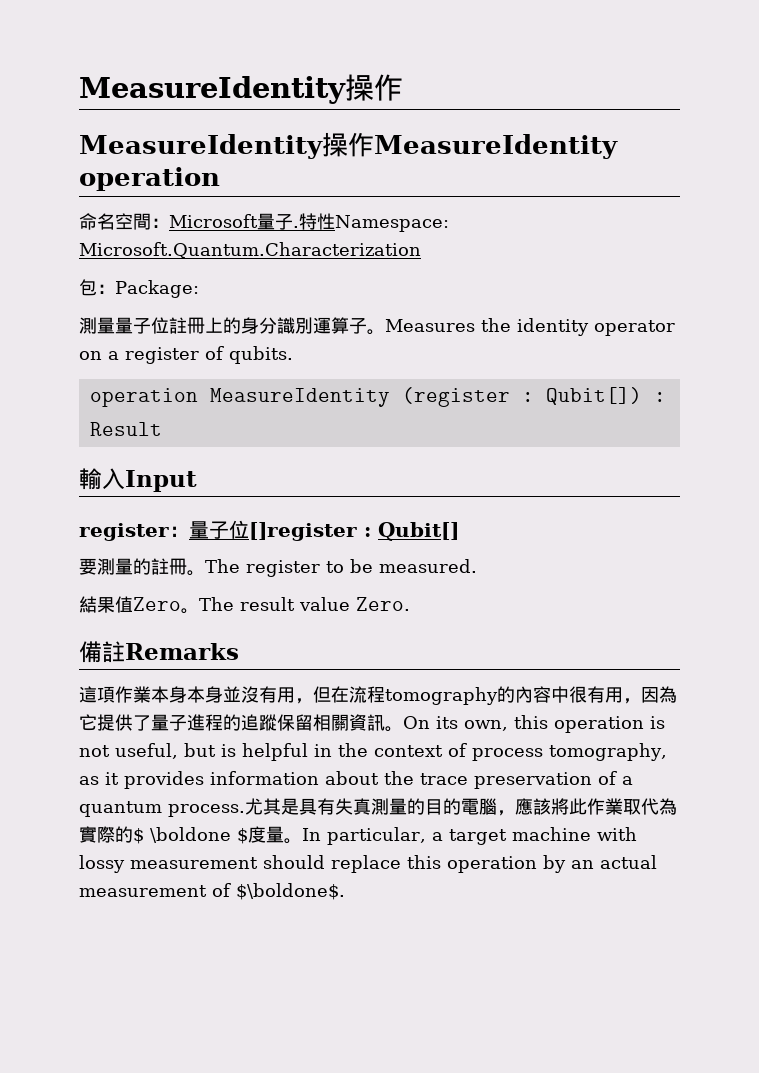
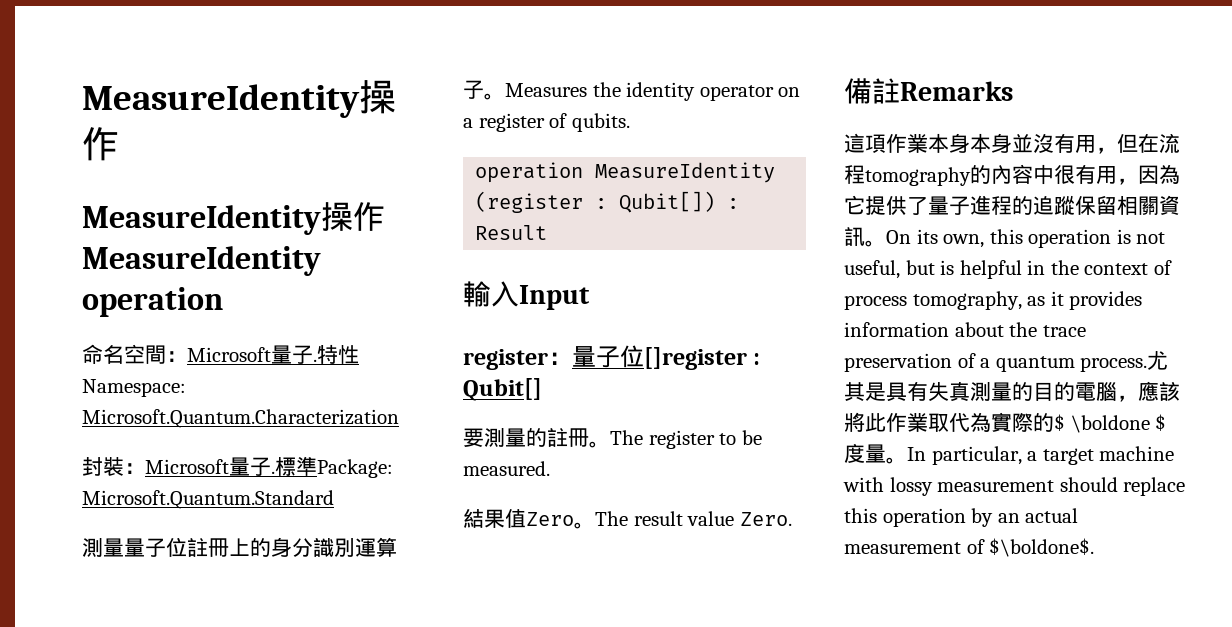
[79,279,115,296] 包： -> [82,456,317,476] 封裝：Microsoft量子.標準
(199, 289) none -> [82,490,334,509] Microsoft.Quantum.Standard

